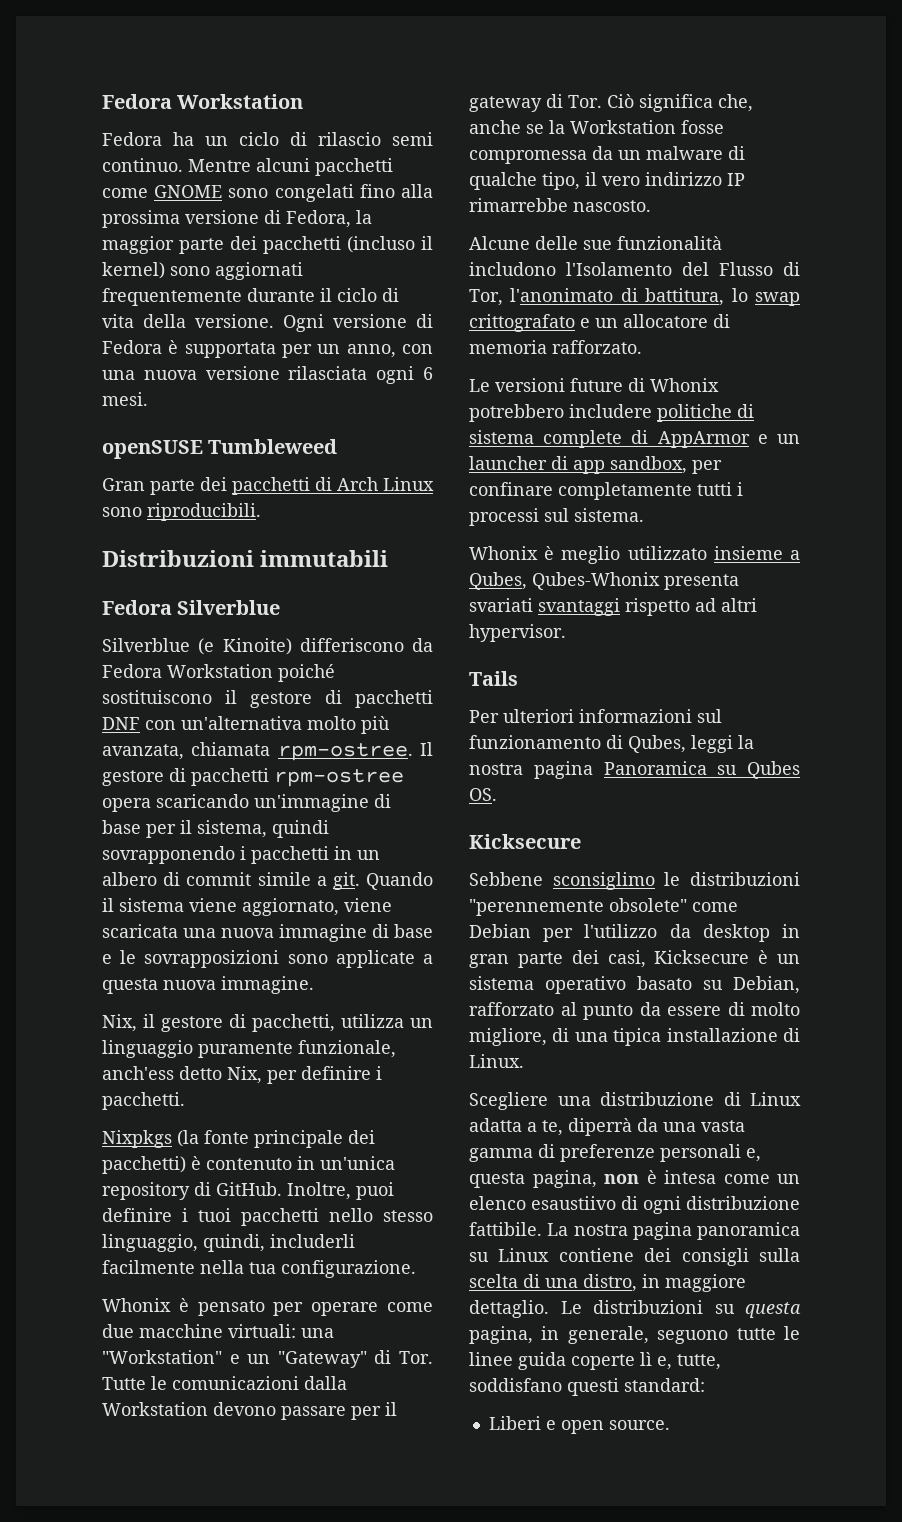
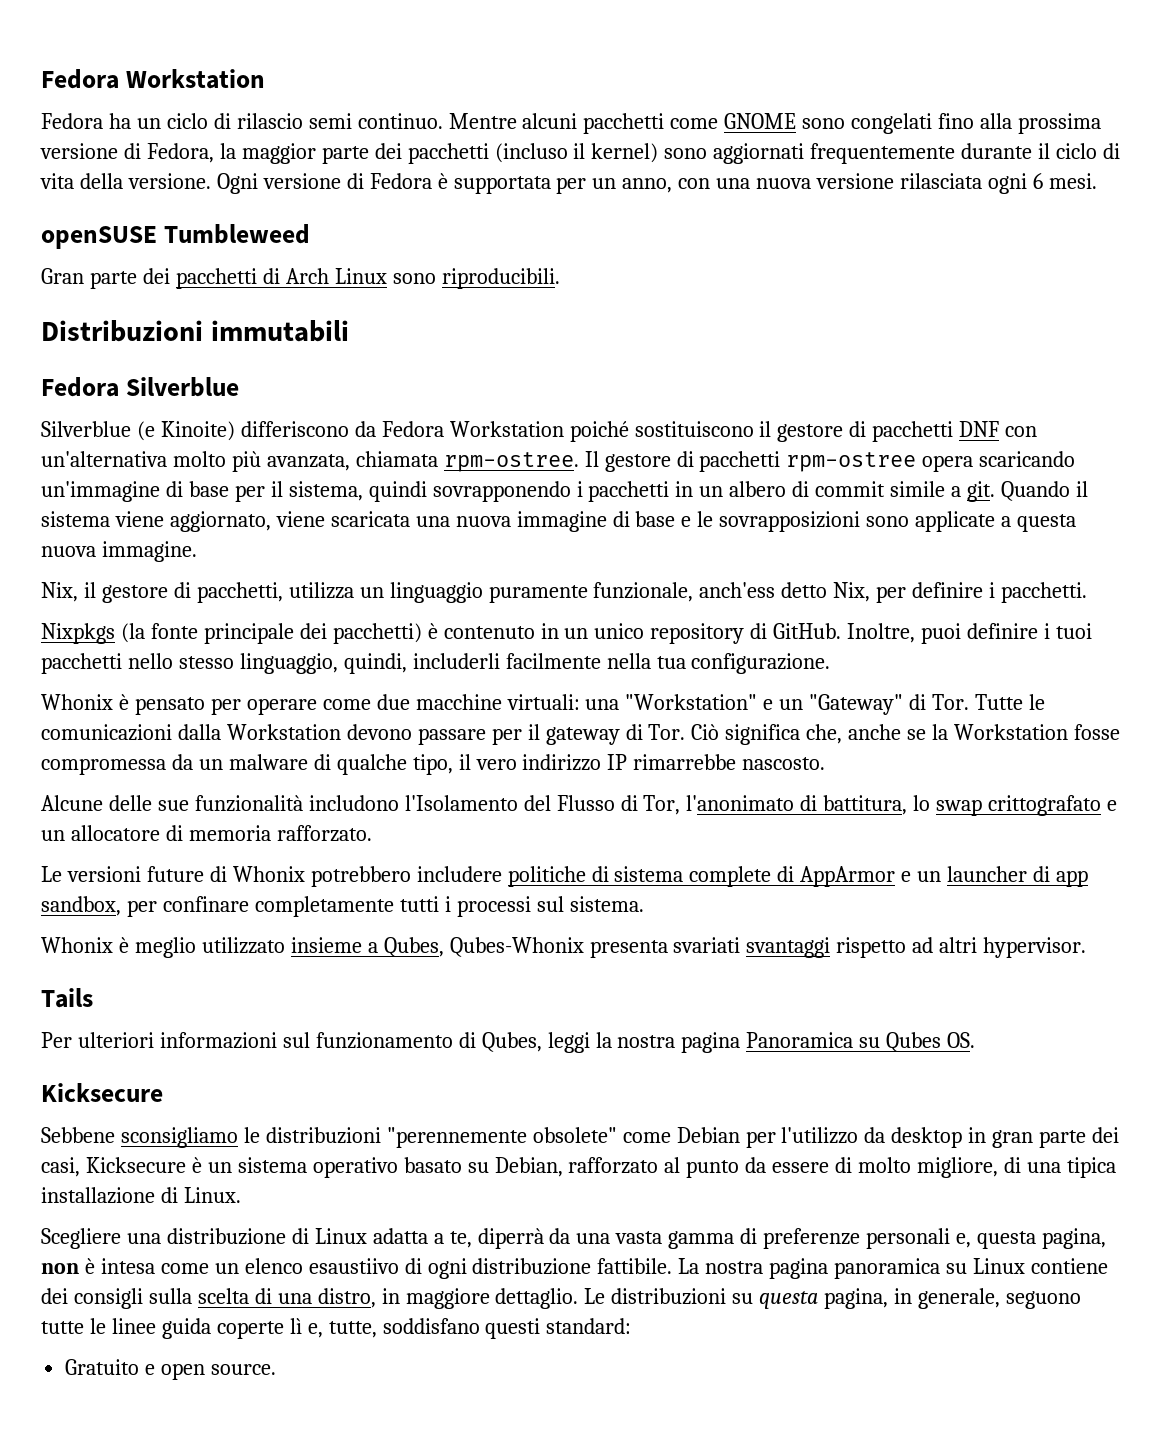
[320,1156,395,1170] un'unica -> [564,623,645,639] un unico
[552,872,655,890] sconsiglimo -> [120,1127,238,1148] sconsigliamo
[488,1416,541,1430] Liberi -> [65,1359,140,1375] Gratuito

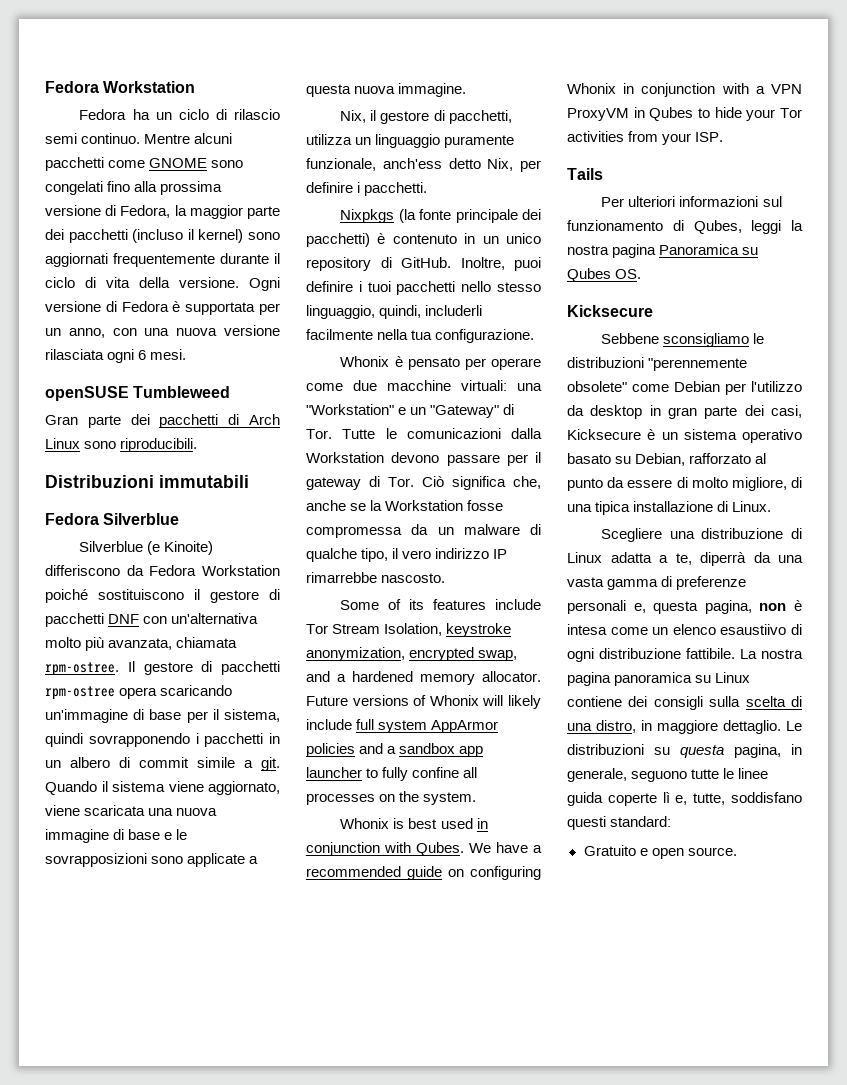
[41,795,1118,816] [41,825,372,842] [41,866,1088,887] [41,896,644,917] [41,937,1087,958] Alcune delle sue funzionalità includono l'Isolamento del Flusso di Tor, l'anonimato di battitura, lo swap crittografato e un allocatore di memoria rafforzato. // Le versioni future di Whonix potrebbero includere politiche di sistema complete di AppArmor e un launcher di app sandbox, per confinare completamente tutti i processi sul sistema. // Whonix è meglio utilizzato insieme a Qubes, Qubes-Whonix presenta svariati svantaggi rispetto ad altri hypervisor. -> [340,599,541,610] [306,623,512,637] [306,647,518,661] [306,671,541,685] [306,695,541,709] [306,719,499,733] [306,743,484,757] [306,767,478,781] [306,791,477,805] [340,818,488,829] [306,842,542,856] [306,866,541,880] [567,83,802,97] [567,107,802,121] [567,131,724,145] Some of its features include Tor Stream Isolation, keystroke anonymization, encrypted swap, and a hardened memory allocator. Future versions of Whonix will likely include full system AppArmor policies and a sandbox app launcher to fully confine all processes on the system. // Whonix is best used in conjunction with Qubes. We have a recommended guide on configuring Whonix in conjunction with a VPN ProxyVM in Qubes to hide your Tor activities from your ISP.

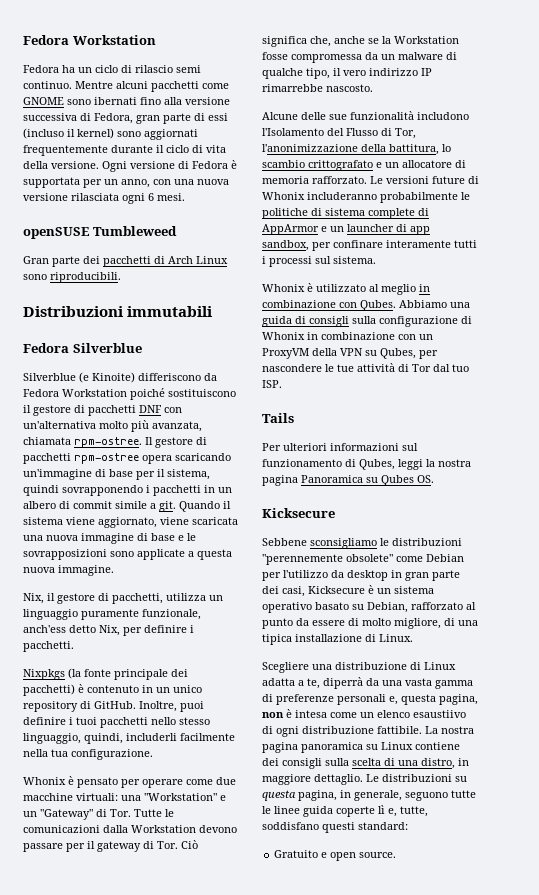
[45,181,103,195] congelati -> [94,97,137,105] ibernati
[160,181,223,195] [45,205,280,219] [45,229,128,243] prossima versione di Fedora, la maggior parte dei pacchetti -> [185,97,230,105] [23,113,228,124] versione successiva di Fedora, gran parte di essi
[340,599,541,610] [306,623,512,637] [306,647,518,661] [306,671,541,685] [306,695,541,709] [306,719,499,733] [306,743,484,757] [306,767,478,781] [306,791,477,805] [340,818,488,829] [306,842,542,856] [306,866,541,880] [567,83,802,97] [567,107,802,121] [567,131,692,145] Some of its features include Tor Stream Isolation, keystroke anonymization, encrypted swap, and a hardened memory allocator. Future versions of Whonix will likely include full system AppArmor policies and a sandbox app launcher to fully confine all processes on the system. // Whonix is best used in conjunction with Qubes. We have a recommended guide on configuring Whonix in conjunction with a VPN ProxyVM in Qubes to hide your Tor activities from your -> [262,111,469,120] [262,128,416,139] [262,144,451,155] [262,160,466,171] [262,176,479,184] [262,192,470,203] [262,208,429,219] [262,224,430,235] [262,240,477,251] [262,256,376,267] [262,283,430,295] [262,300,470,311] [262,316,472,327] [262,332,433,340] [262,348,438,359] [262,363,469,372] Alcune delle sue funzionalità includono l'Isolamento del Flusso di Tor, l'anonimizzazione della battitura, lo scambio crittografato e un allocatore di memoria rafforzato. Le versioni future di Whonix includeranno probabilmente le politiche di sistema complete di AppArmor e un launcher di app sandbox, per confinare interamente tutti i processi sul sistema. // Whonix è utilizzato al meglio in combinazione con Qubes. Abbiamo una guida di consigli sulla configurazione di Whonix in combinazione con un ProxyVM della VPN su Qubes, per nascondere le tue attività di Tor dal tuo

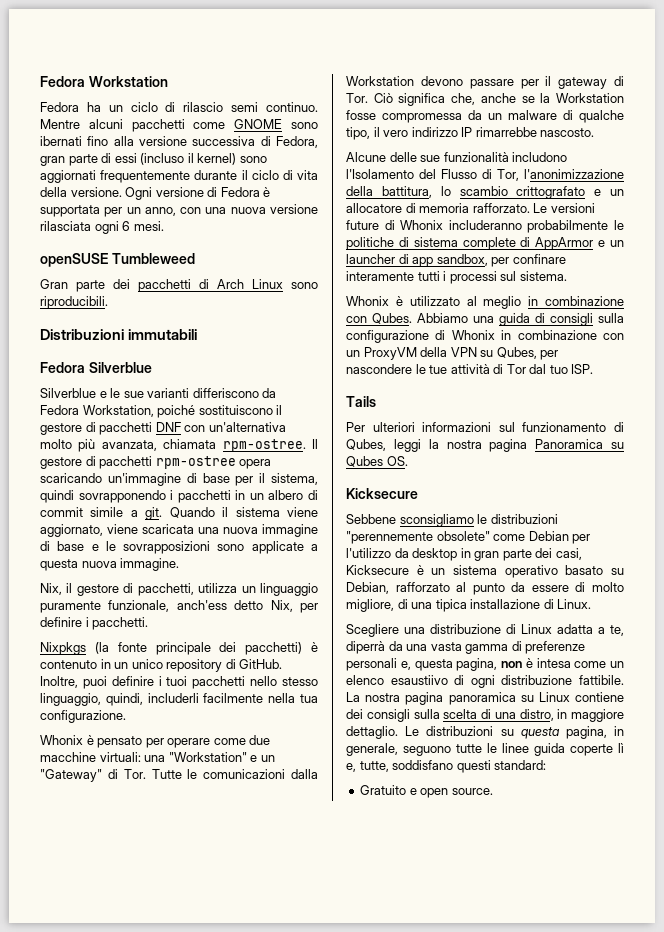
[79,372,135,383] (e Kinoite) -> [99,388,190,398] e le sue varianti
[62,389,127,397] Workstation -> [82,405,154,417] Workstation,

